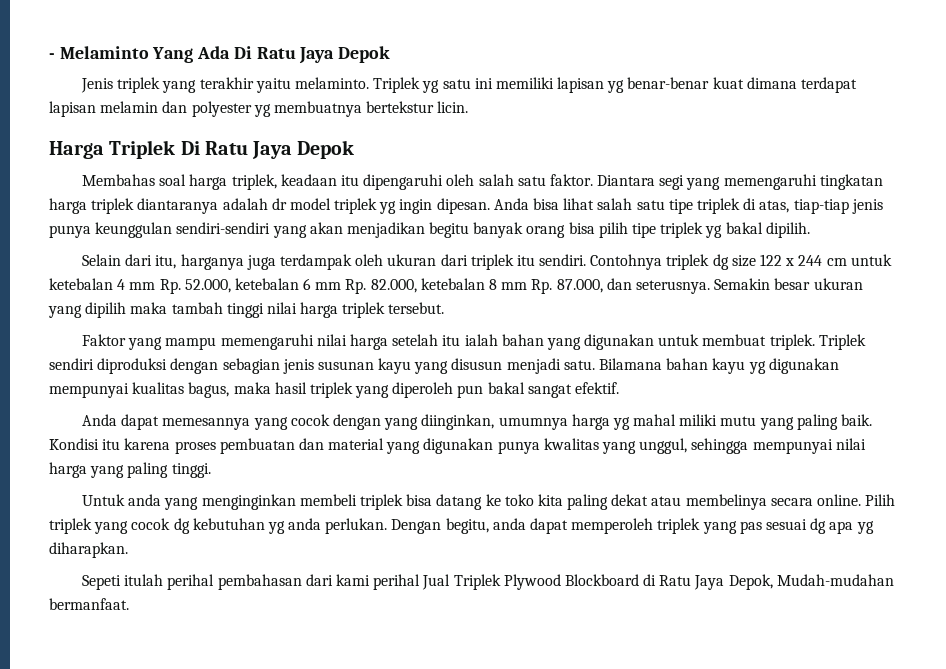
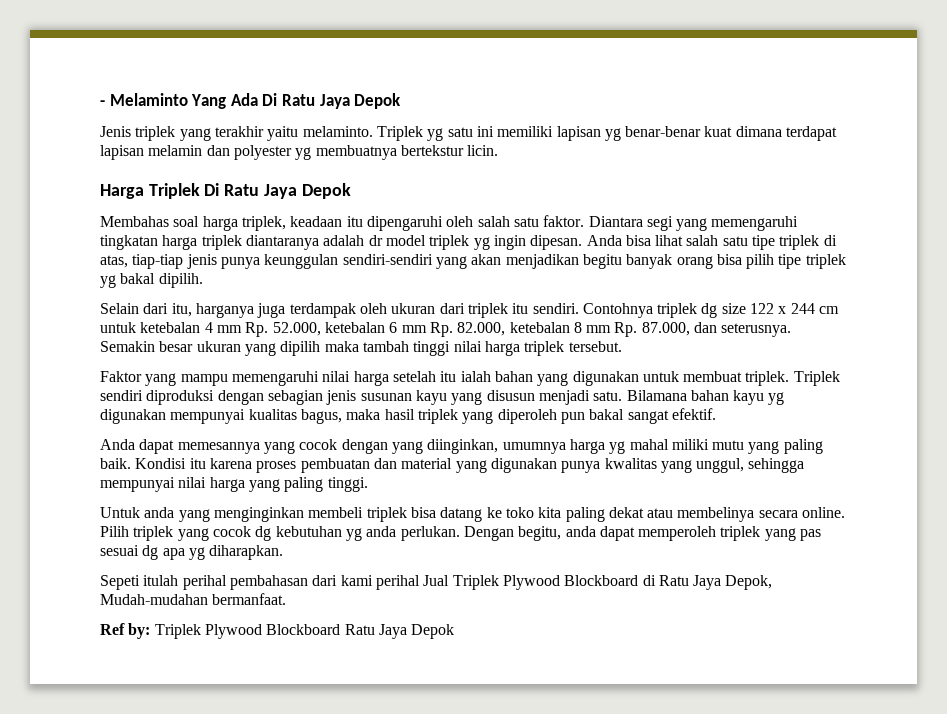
(129, 604) none -> [100,623,455,639] // Ref by: Triplek Plywood Blockboard Ratu Jaya Depok

